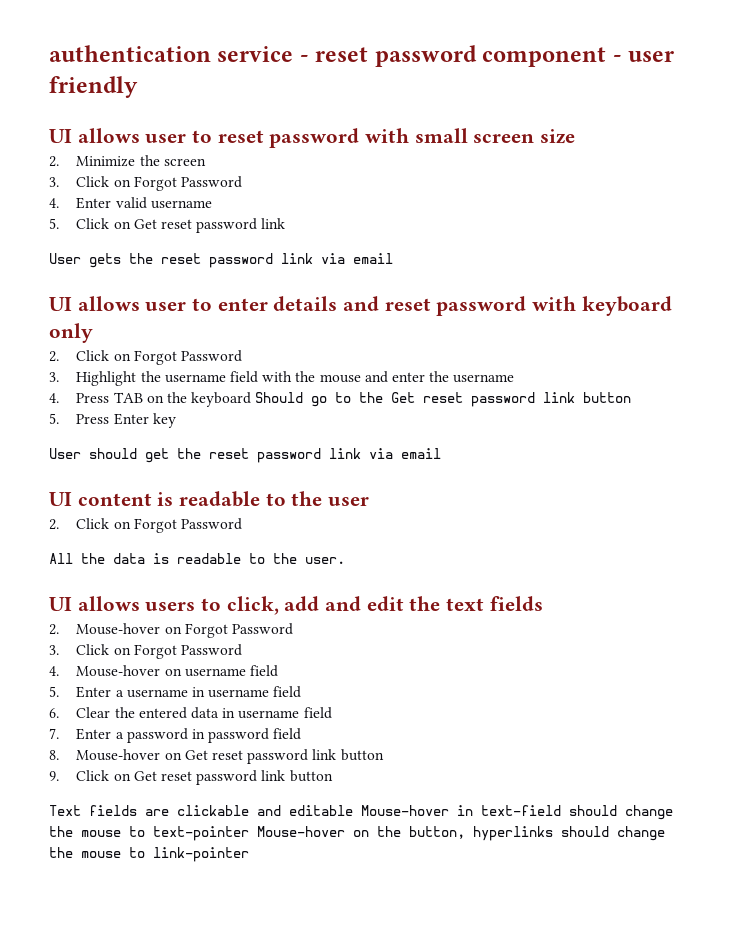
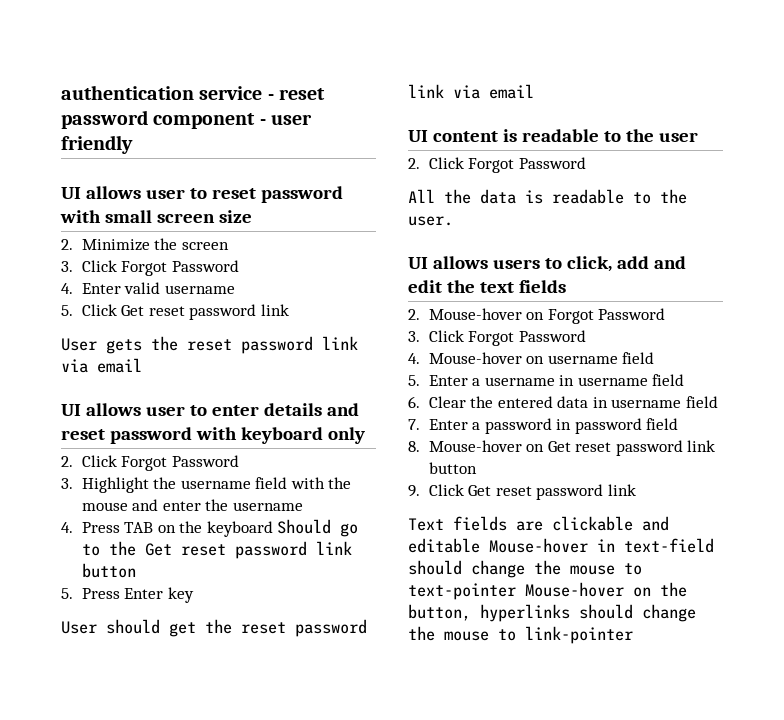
[113,179,131,187] on -> (117, 266) none
[113,221,131,229] on -> (117, 310) none
[113,353,131,361] on -> (117, 461) none
[113,521,131,529] on -> (464, 163) none
[113,647,131,655] on -> (464, 336) none
[113,770,333,785] on Get reset password link button -> [468,484,636,500] Get reset password link

